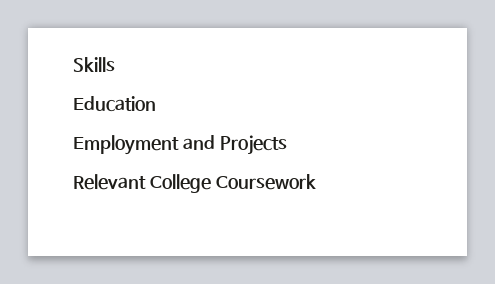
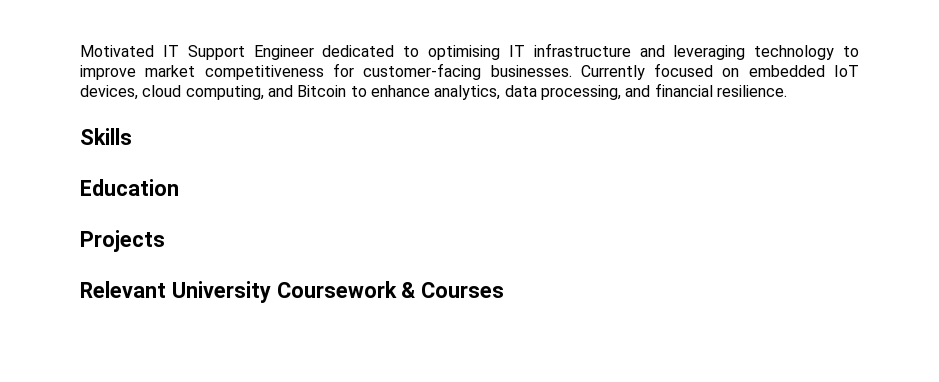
(73, 64) none -> [80,43,860,60] [80,63,859,80] [80,83,787,100] Motivated IT Support Engineer dedicated to optimising IT infrastructure and leveraging technology to improve market competitiveness for customer-facing businesses. Currently focused on embedded IoT devices, cloud computing, and Bitcoin to enhance analytics, data processing, and financial resilience. //
[73,135,215,155] Employment and -> (179, 187) none
[149,174,316,193] College Coursework -> [171,281,505,303] University Coursework & Courses

